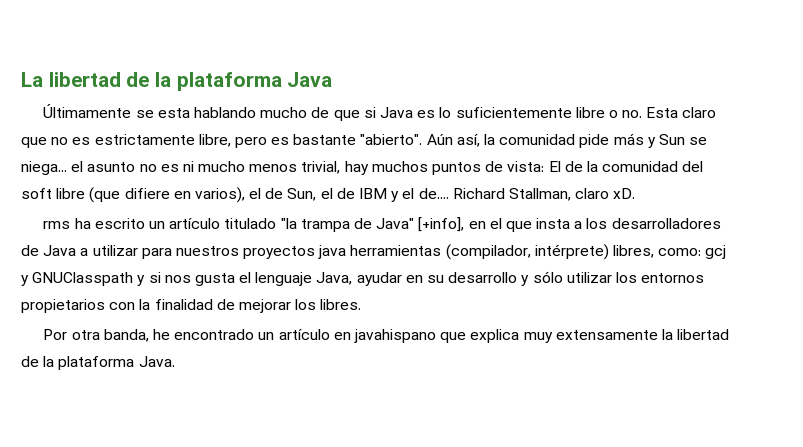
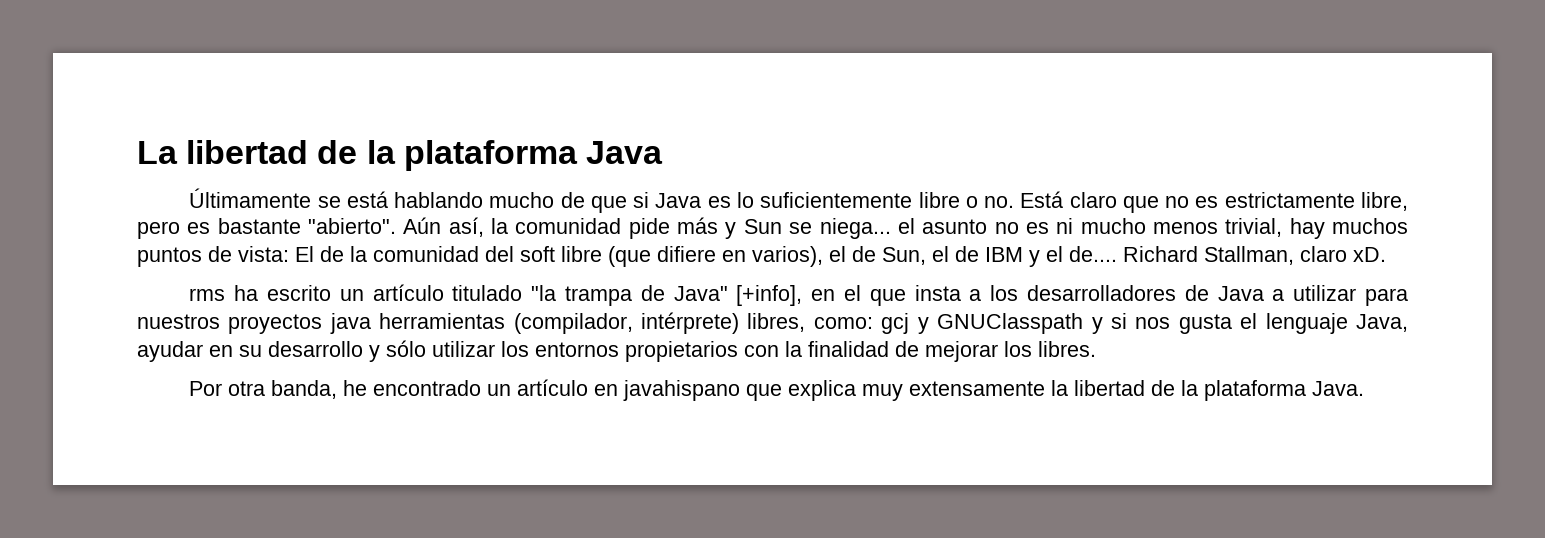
[157,108,190,118] esta -> [346,191,388,208] está
[646,107,679,118] Esta -> [1020,191,1064,208] Está

